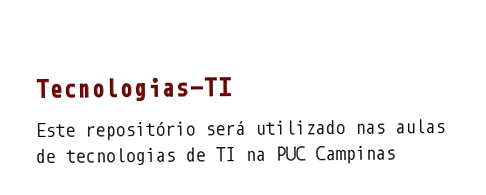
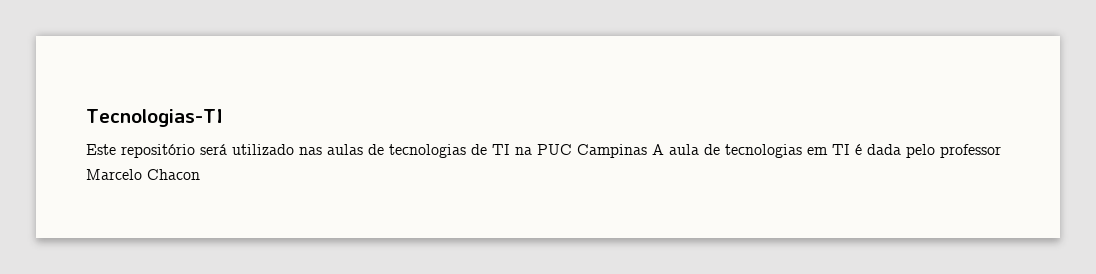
(396, 155) none -> [652,144,1001,158] [86,169,200,180] A aula de tecnologias em TI é dada pelo professor Marcelo Chacon

